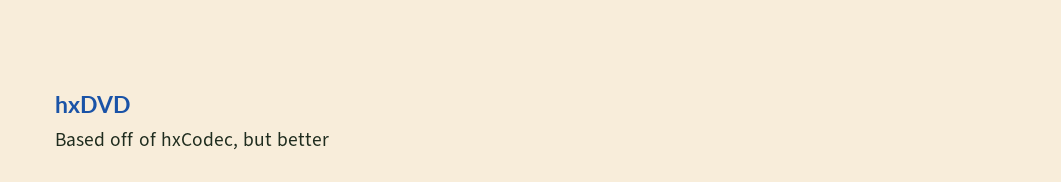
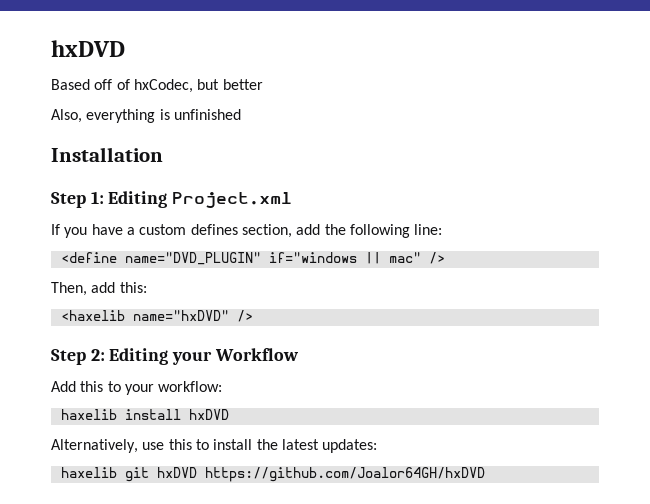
(330, 139) none -> [51,109,241,123] [51,147,163,162] [51,191,293,208] [51,224,443,238] [60,252,445,265] [51,282,147,296] [60,310,253,322] [51,348,299,365] [51,381,223,395] [60,409,229,420] [51,439,378,453] [60,467,485,482] // Also, everything is unfinished // Installation // Step 1: Editing Project.xml // If you have a custom defines section, add the following line: // <define name="DVD_PLUGIN" if="windows || mac" /> // Then, add this: // <haxelib name="hxDVD" /> // Step 2: Editing your Workflow // Add this to your workflow: // haxelib install hxDVD // Alternatively, use this to install the latest updates: // haxelib git hxDVD https://github.com/Joalor64GH/hxDVD

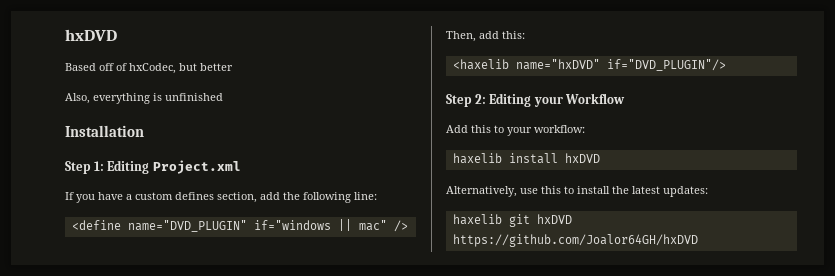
[236,310,253,322] /> -> [606,59,726,71] if="DVD_PLUGIN"/>

